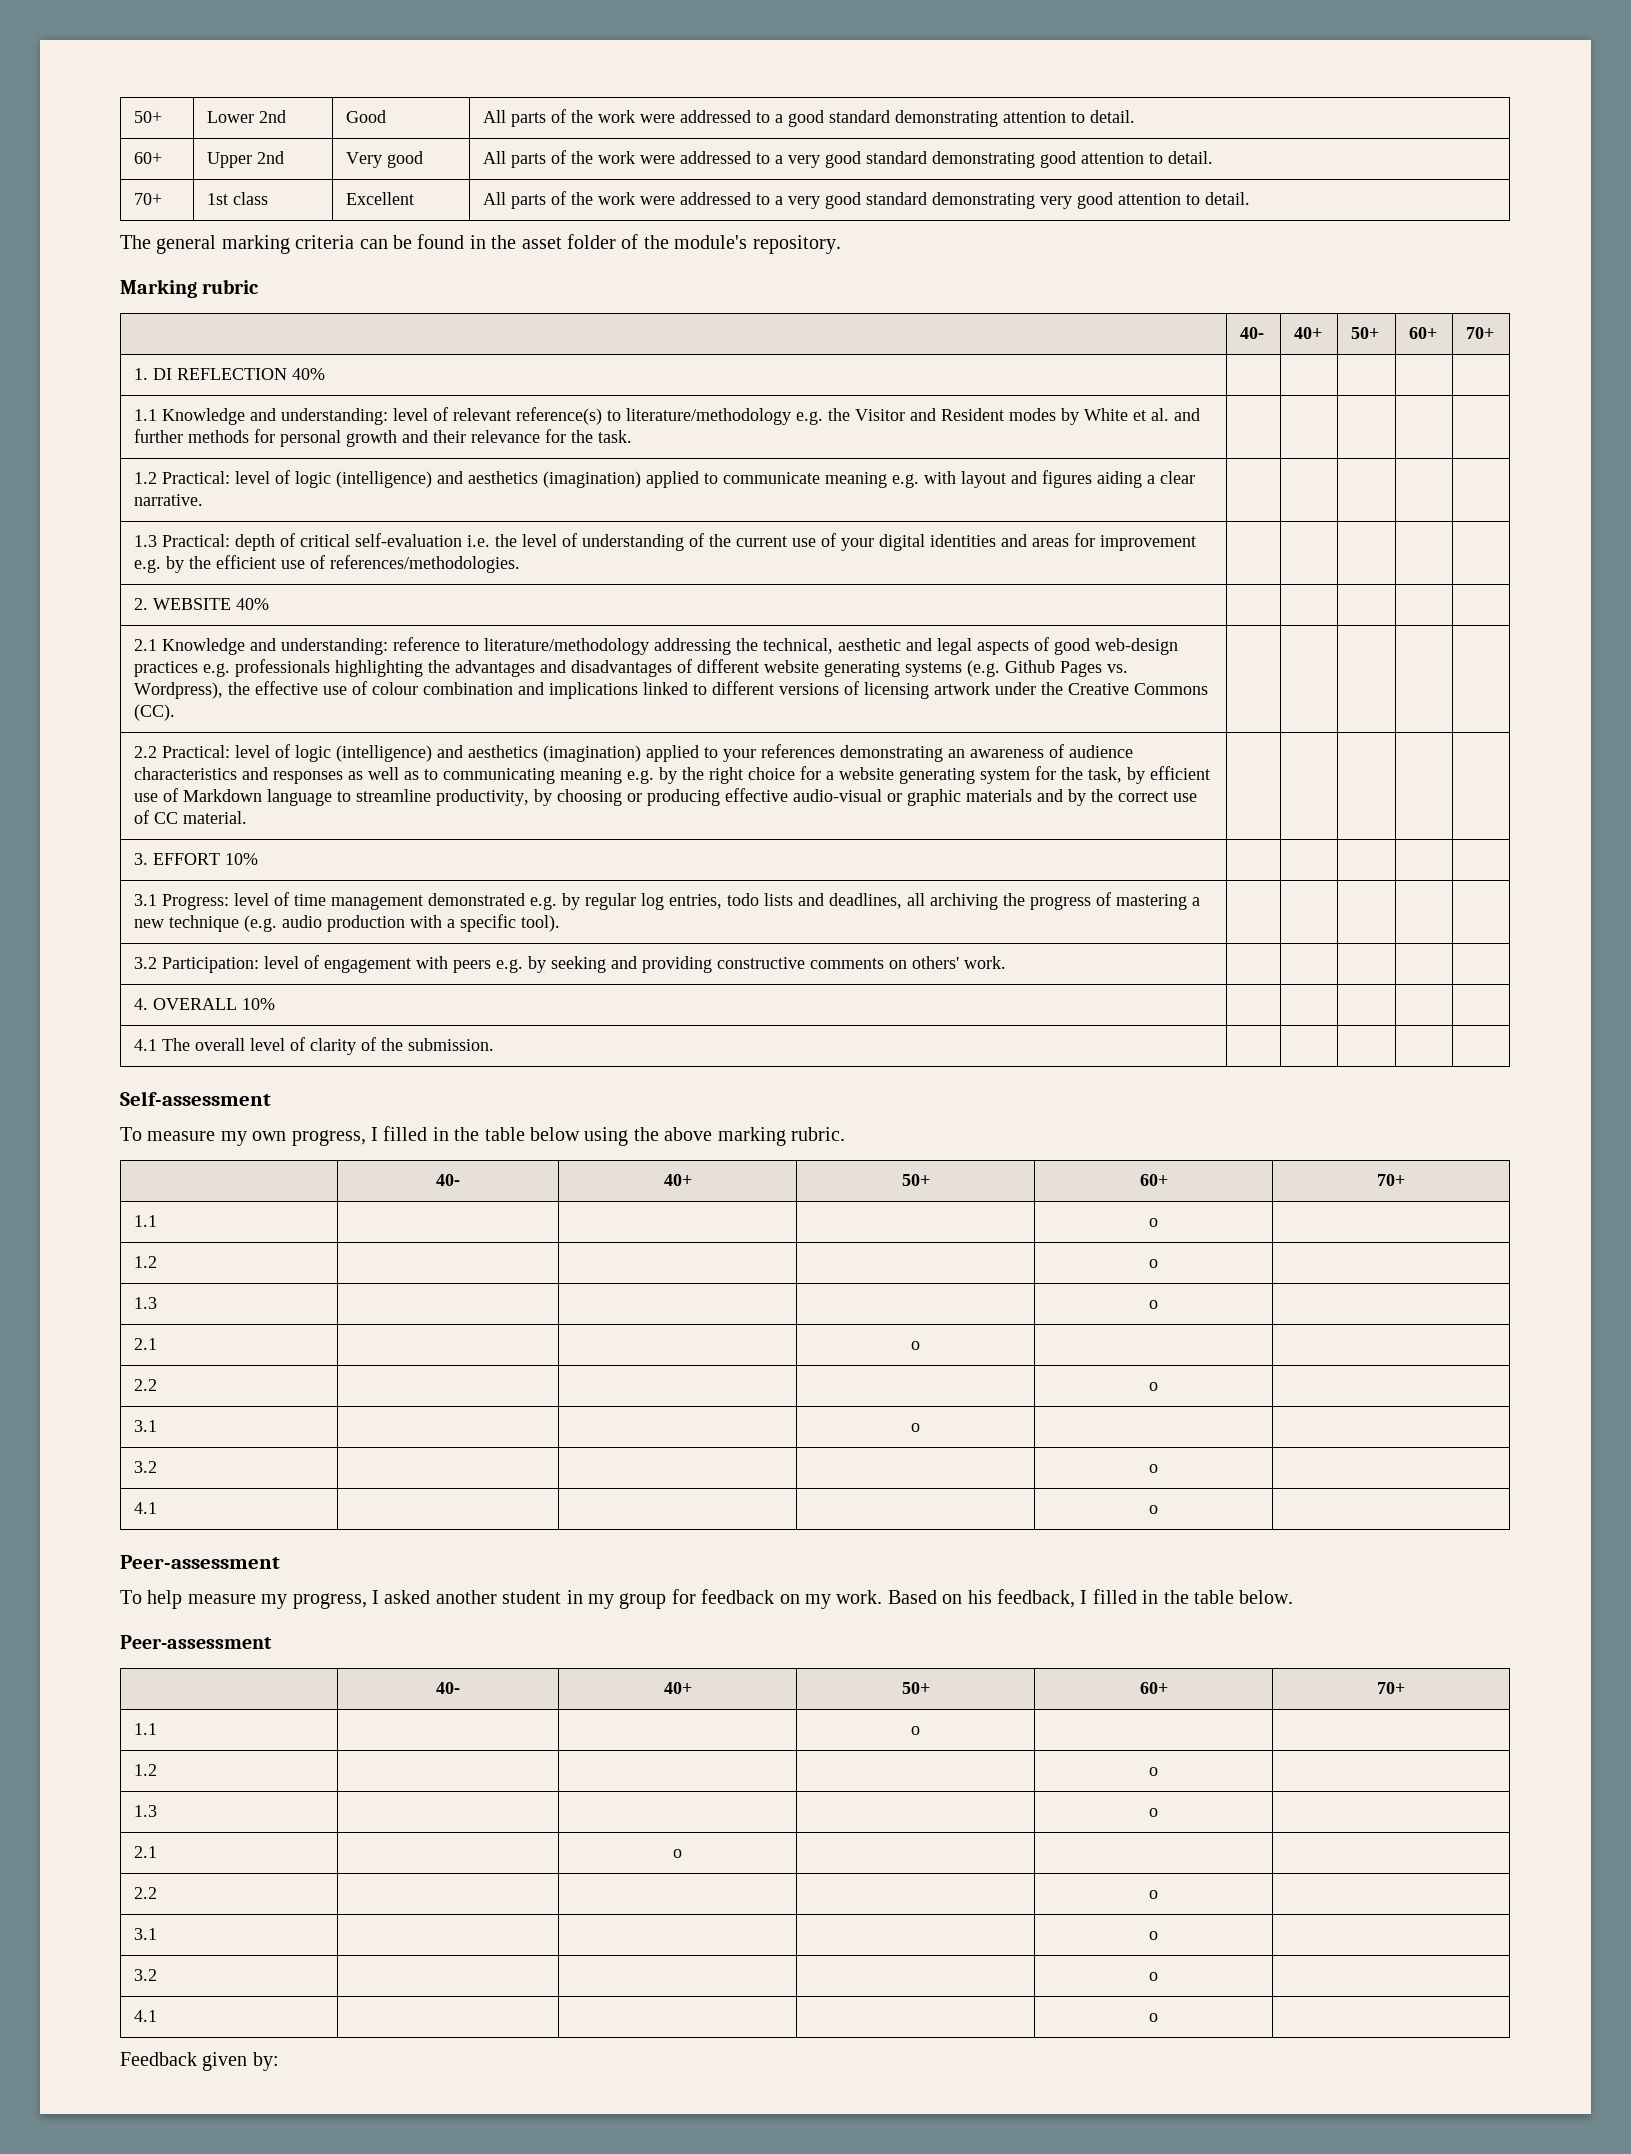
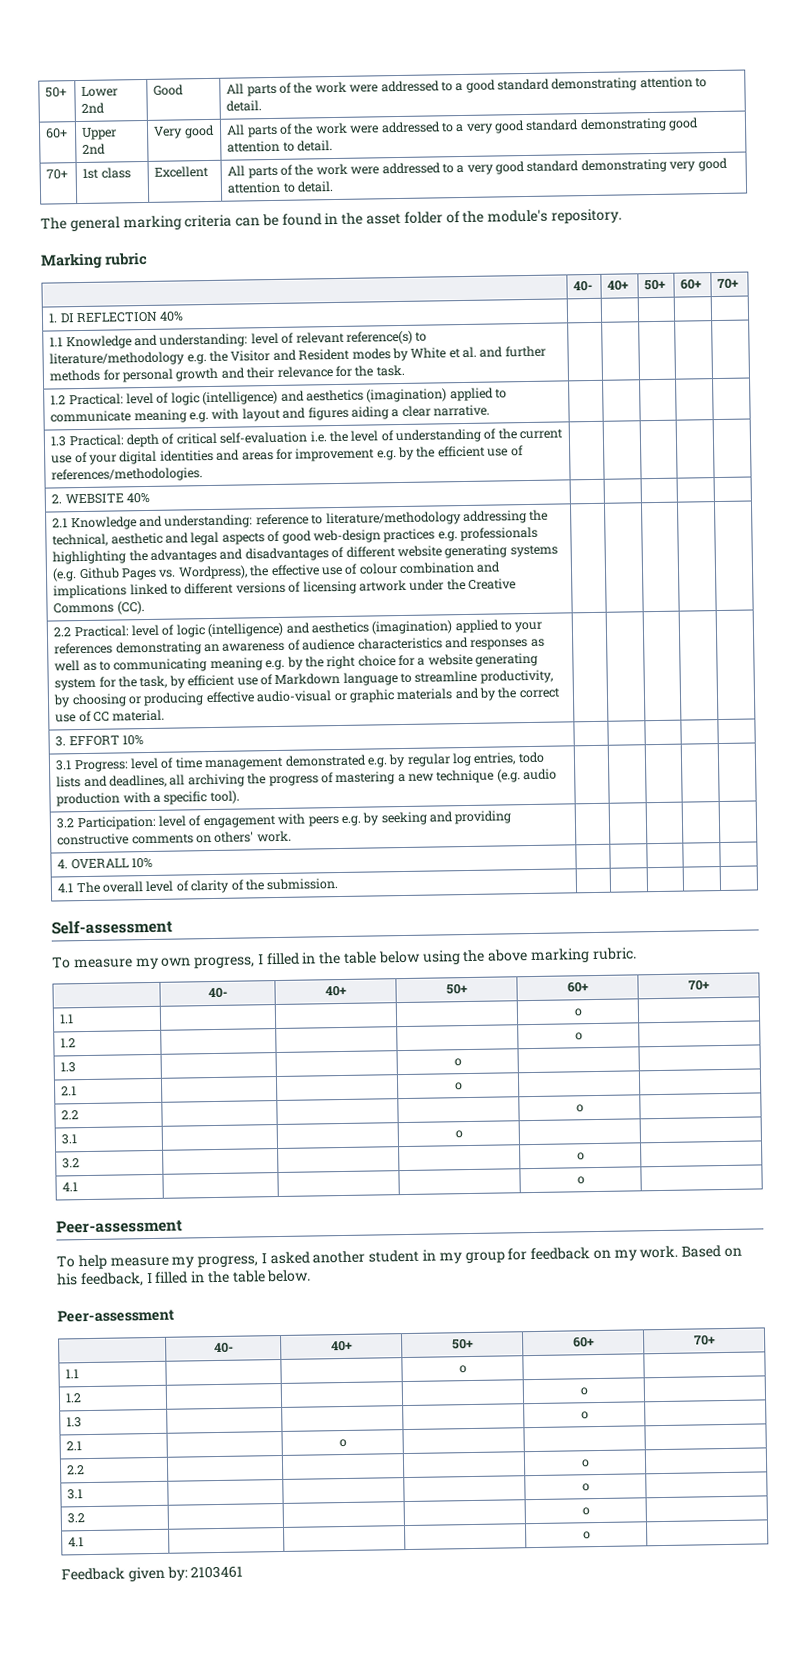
[1149,1300,1158,1309] | o -> [453,1058,462,1067] o |
(279, 2061) none -> [190,1565,244,1579] 2103461

